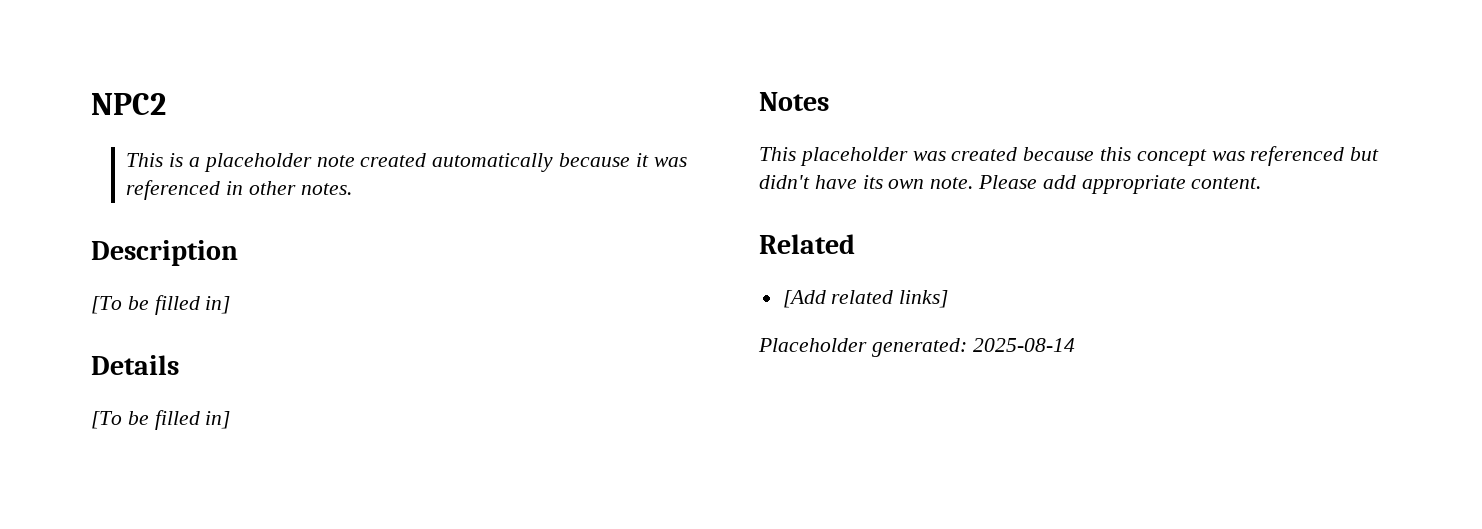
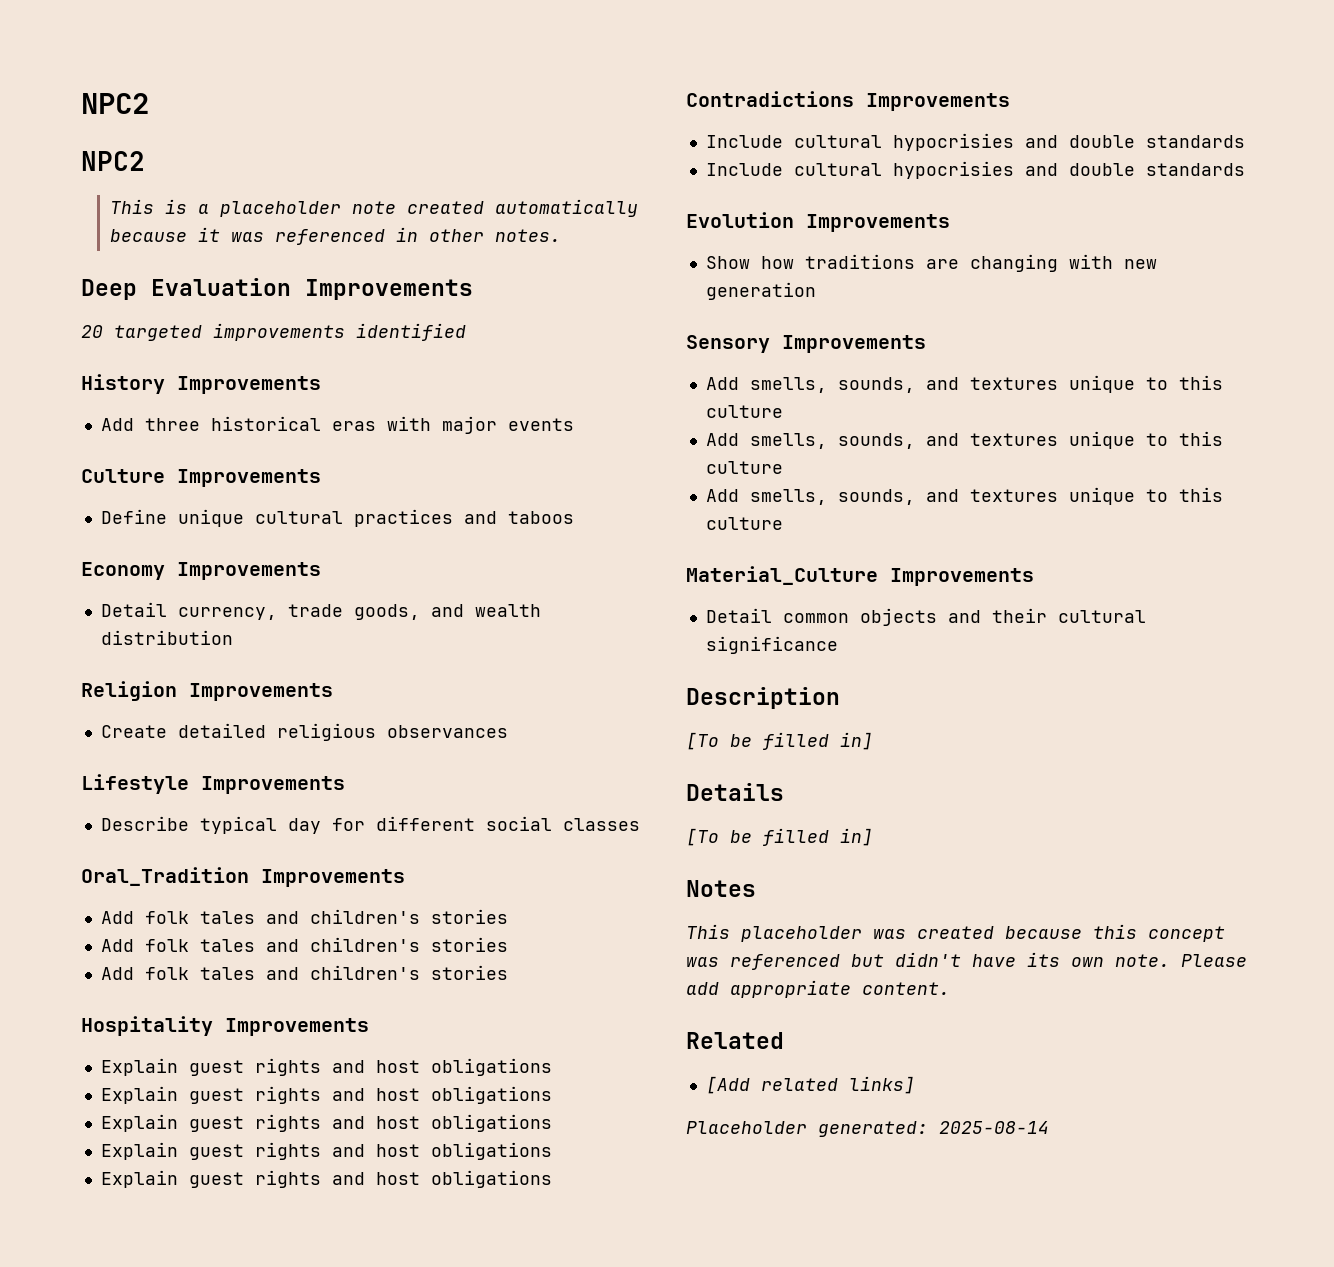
[91,93,166,115] NPC2 -> [81,93,149,114] [81,151,145,171] NPC2 // NPC2
(352, 189) none -> [81,278,473,300] [81,323,466,341] [81,374,321,394] [100,416,574,434] [81,469,321,487] [100,509,574,527] [81,562,321,580] [100,602,541,620] [100,630,233,645] [81,681,333,701] [100,723,508,741] [81,774,345,794] [100,816,640,834] [81,867,405,887] [100,909,508,924] [100,937,508,952] [100,965,508,980] [81,1016,369,1036] [100,1058,552,1076] [100,1086,552,1104] [100,1114,552,1132] [100,1142,552,1160] [100,1170,552,1188] [686,91,1010,111] [705,133,1245,151] [705,161,1245,179] [686,212,950,232] [705,254,1157,272] [705,282,816,300] [686,335,926,353] [705,375,1223,393] [705,405,783,418] [705,431,1223,449] [705,461,783,474] [705,487,1223,505] [705,517,783,530] [686,566,1034,586] [705,608,1146,626] [705,636,838,654] // Deep Evaluation Improvements // 20 targeted improvements identified // History Improvements // Add three historical eras with major events // Culture Improvements // Define unique cultural practices and taboos // Economy Improvements // Detail currency, trade goods, and wealth distribution // Religion Improvements // Create detailed religious observances // Lifestyle Improvements // Describe typical day for different social classes // Oral_Tradition Improvements // Add folk tales and children's stories // Add folk tales and children's stories // Add folk tales and children's stories // Hospitality Improvements // Explain guest rights and host obligations // Explain guest rights and host obligations // Explain guest rights and host obligations // Explain guest rights and host obligations // Explain guest rights and host obligations // Contradictions Improvements // Include cultural hypocrisies and double standards // Include cultural hypocrisies and double standards // Evolution Improvements // Show how traditions are changing with new generation // Sensory Improvements // Add smells, sounds, and textures unique to this culture // Add smells, sounds, and textures unique to this culture // Add smells, sounds, and textures unique to this culture // Material_Culture Improvements // Detail common objects and their cultural significance

